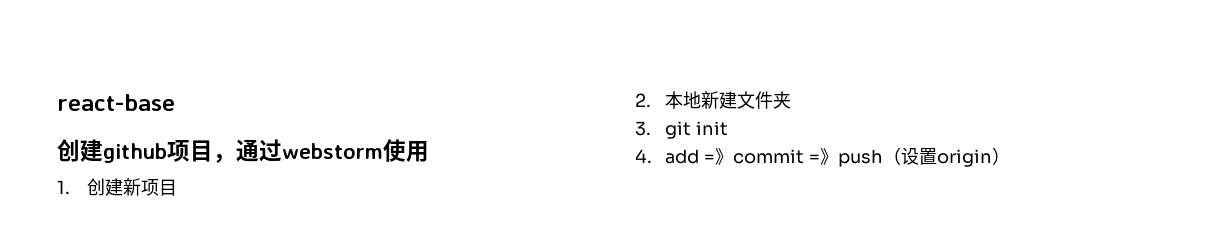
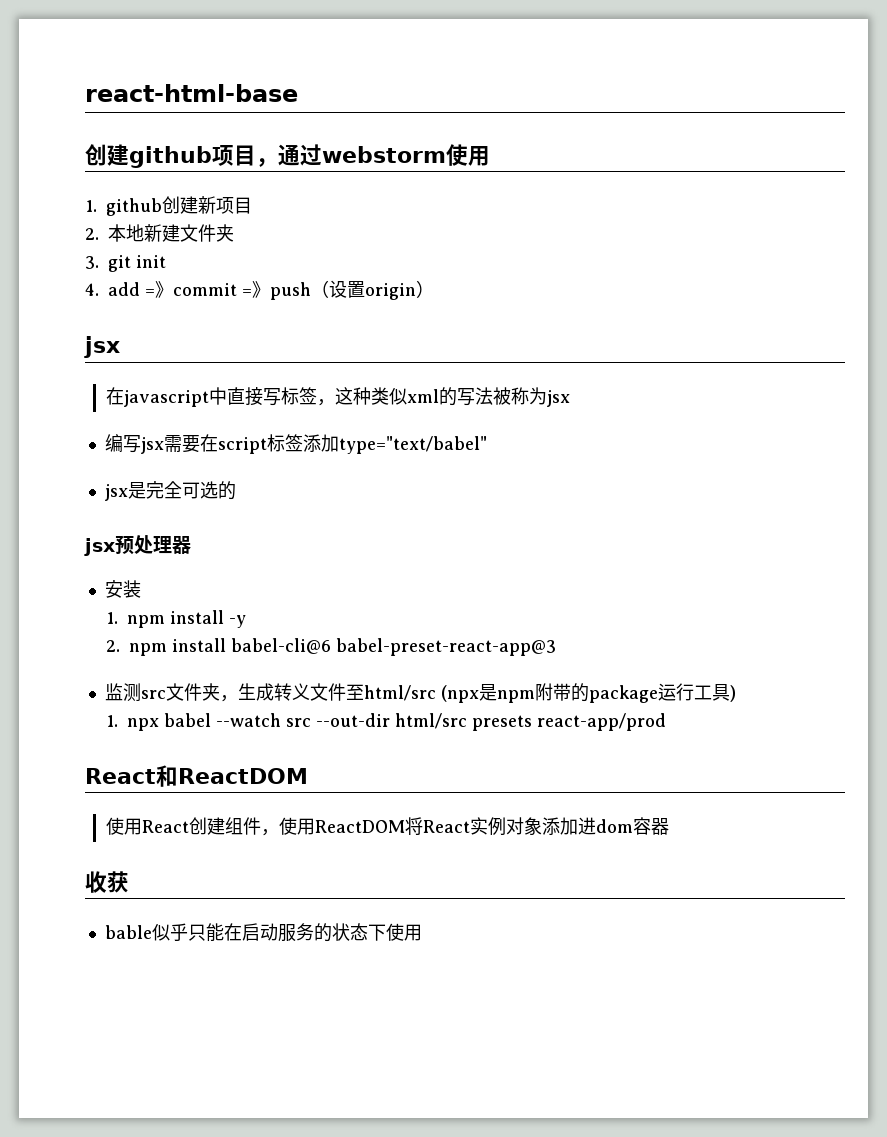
[57,94,175,111] react-base -> [85,84,298,102] react-html-base
(70, 187) none -> [106,198,162,216] github
(1011, 156) none -> [84,336,120,358] [105,387,570,407] [104,434,487,454] [104,481,236,501] [84,535,191,556] [104,580,141,598] [105,610,246,628] [105,638,556,656] [104,683,736,703] [105,713,666,731] [85,765,308,787] [105,817,669,836] [85,871,129,893] [104,923,422,942] // jsx // 在javascript中直接写标签，这种类似xml的写法被称为jsx // 编写jsx需要在script标签添加type="text/babel" // jsx是完全可选的 // jsx预处理器 // 安装 // 1. npm install -y // 2. npm install babel-cli@6 babel-preset-react-app@3 // 监测src文件夹，生成转义文件至html/src (npx是npm附带的package运行工具) // 1. npx babel --watch src --out-dir html/src presets react-app/prod // React和ReactDOM // 使用React创建组件，使用ReactDOM将React实例对象添加进dom容器 // 收获 // bable似乎只能在启动服务的状态下使用

